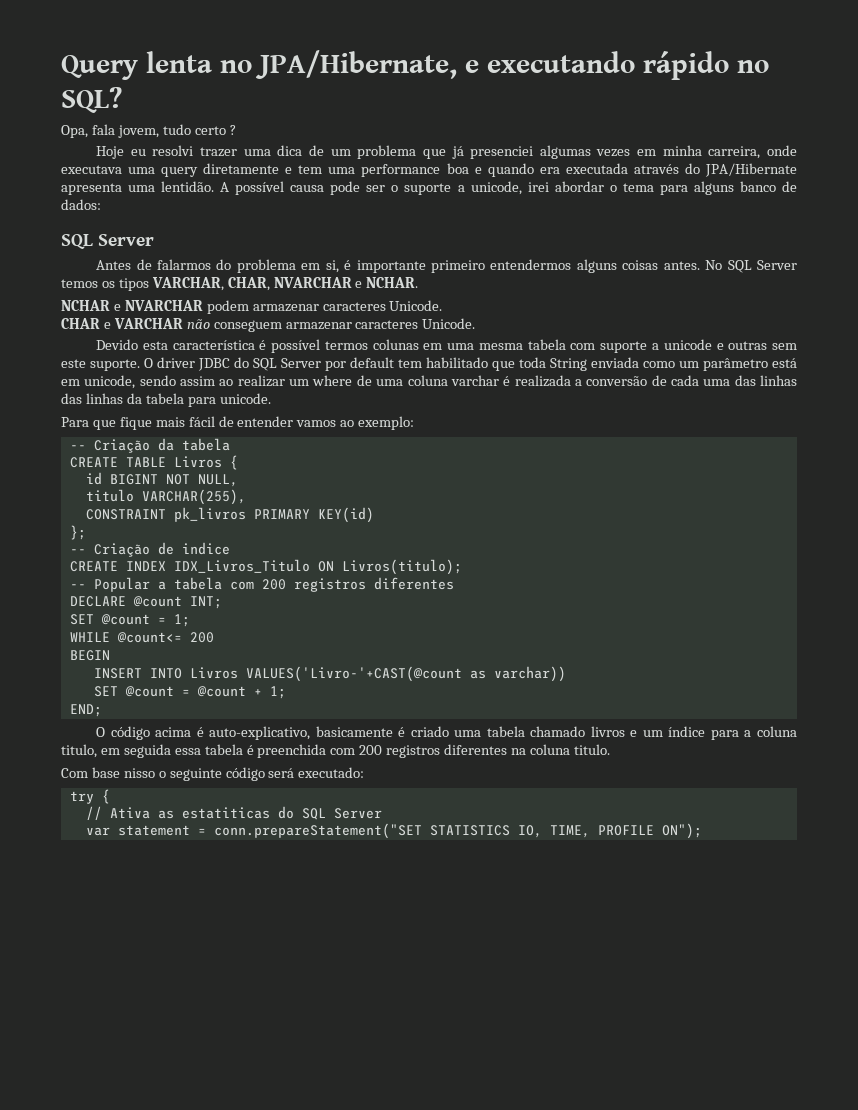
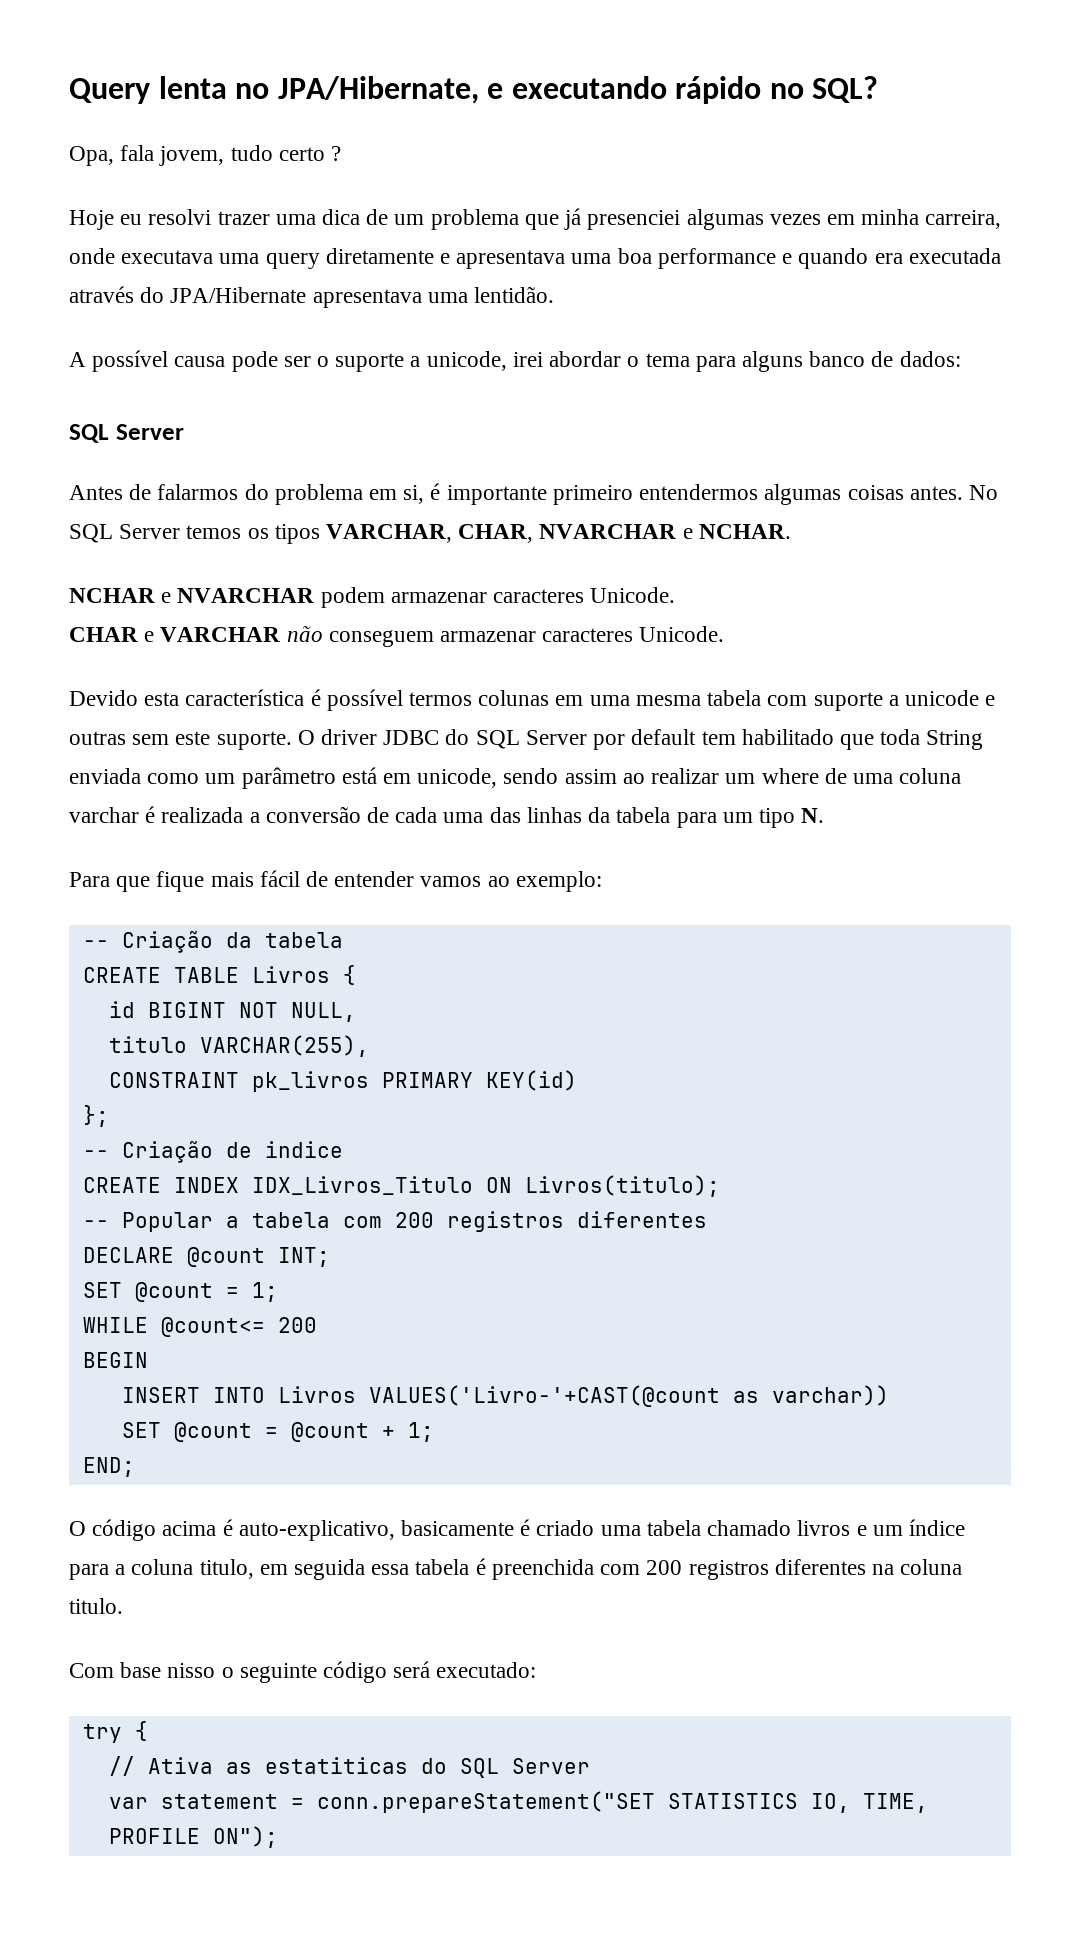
[298,163,469,177] tem uma performance boa -> [456,248,776,269] apresentava uma boa performance
[61,183,122,195] apresenta -> [312,289,422,308] apresentava
(215, 186) none -> (555, 294) //
[576,259,617,273] alguns -> [764,484,842,505] algumas
[61,393,123,404] das linhas -> (582, 815) none
[219,393,271,404] unicode. -> [722,808,825,828] um tipo N.

